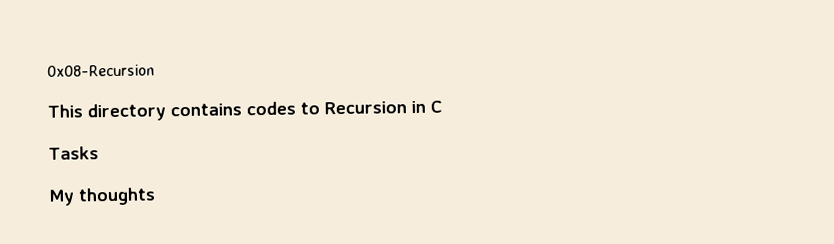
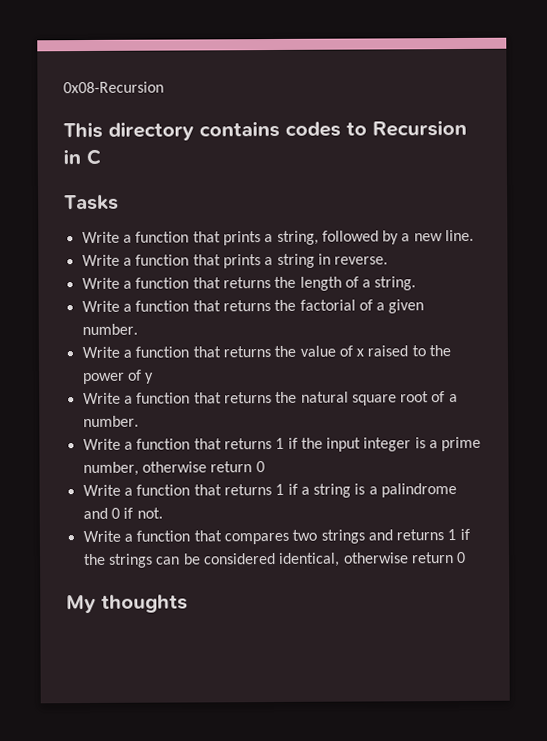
(99, 153) none -> [81,229,475,246] [81,253,389,269] [81,276,417,291] [81,299,425,314] [81,323,138,336] [81,345,452,359] [82,369,155,385] [82,391,458,406] [82,415,139,428] [82,436,482,452] [82,461,265,477] [82,483,458,498] [82,507,163,520] [82,528,470,545] [82,551,467,568] // Write a function that prints a string, followed by a new line. // Write a function that prints a string in reverse. // Write a function that returns the length of a string. // Write a function that returns the factorial of a given number. // Write a function that returns the value of x raised to the power of y // Write a function that returns the natural square root of a number. // Write a function that returns 1 if the input integer is a prime number, otherwise return 0 // Write a function that returns 1 if a string is a palindrome and 0 if not. // Write a function that compares two strings and returns 1 if the strings can be considered identical, otherwise return 0

